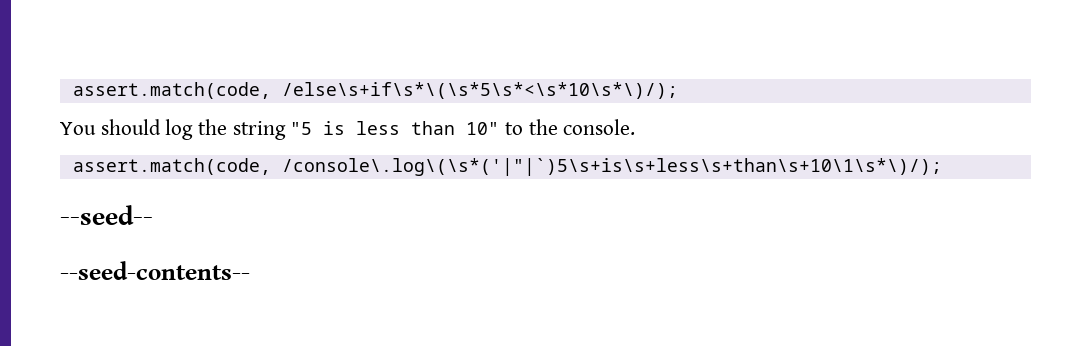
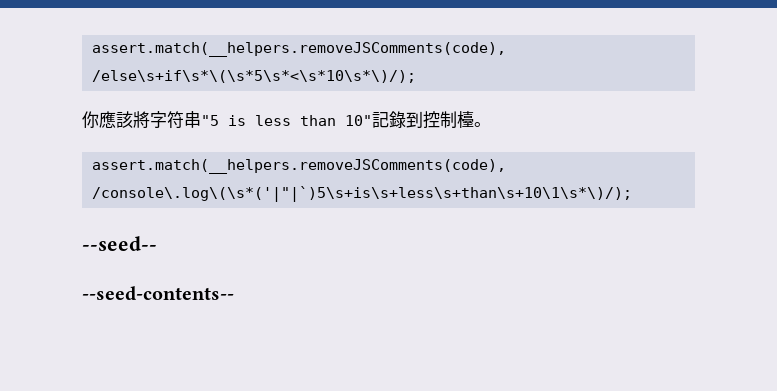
[72,82,271,99] assert.match(code, -> [92,42,507,57] assert.match(__helpers.removeJSComments(code),
[60,119,286,140] You should log the string -> [82,111,201,129] 你應該將字符串
[505,119,636,135] [72,158,271,175] to the console. // assert.match(code, -> [372,111,491,129] [92,159,507,174] 記錄到控制檯。 // assert.match(__helpers.removeJSComments(code),

